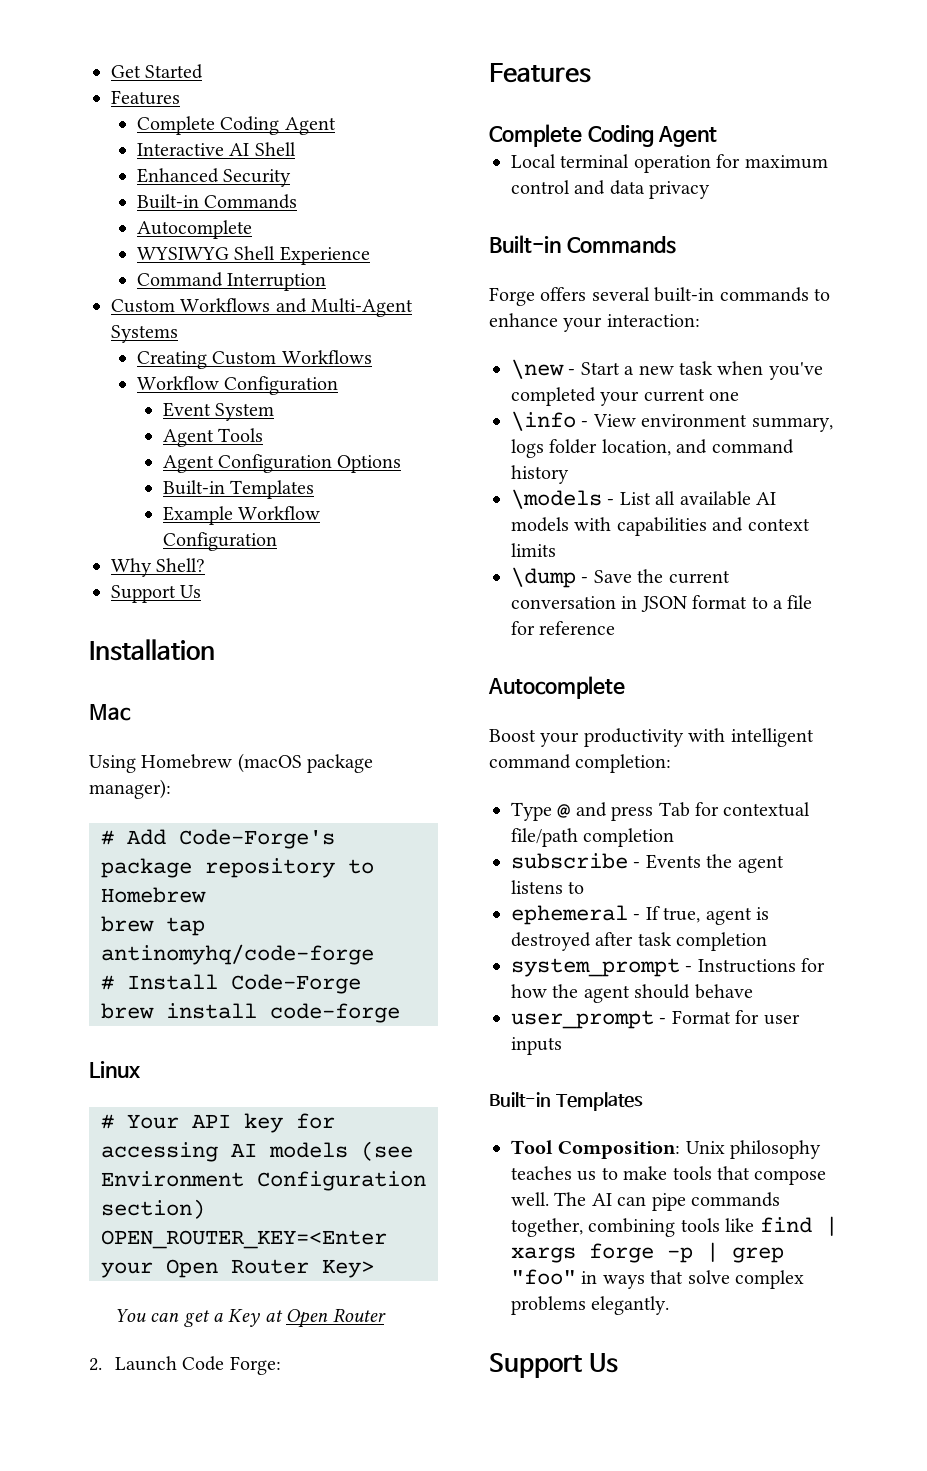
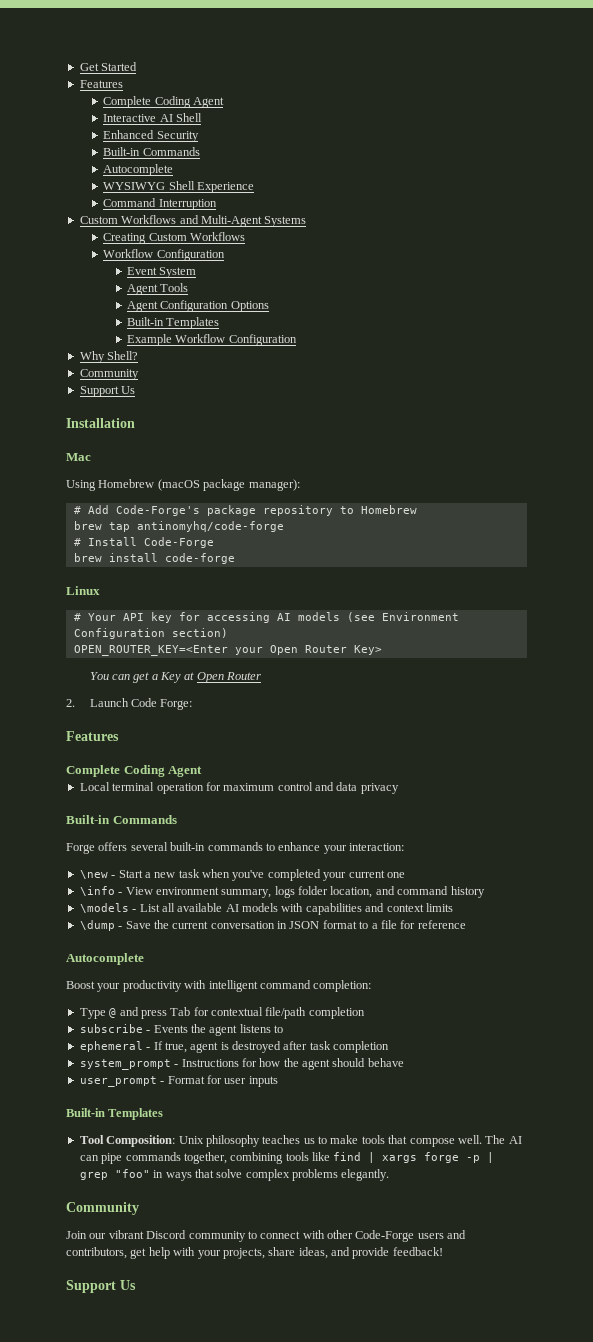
(206, 565) none -> [79,369,139,380] // Community
(670, 1305) none -> [66,1202,139,1215] [66,1230,467,1242] [66,1247,443,1259] // Community // Join our vibrant Discord community to connect with other Code-Forge users and contributors, get help with your projects, share ideas, and provide feedback!

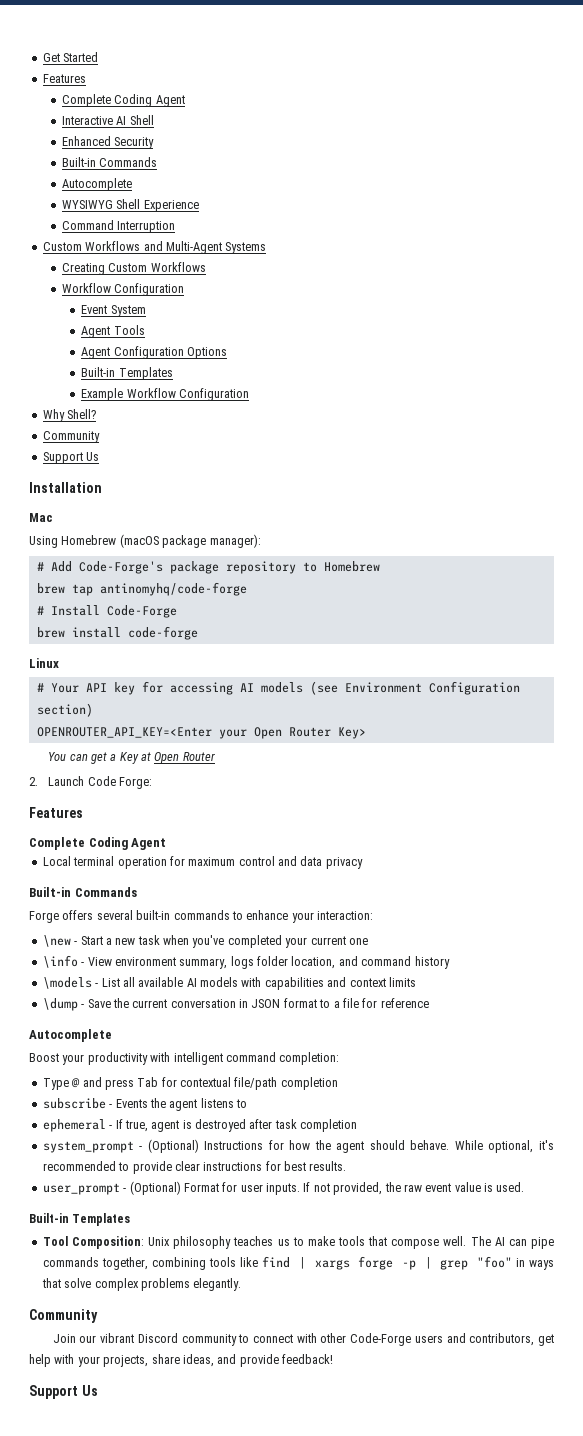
[73,645,228,656] OPEN_ROUTER_KEY=<Enter -> [36,727,212,738] OPENROUTER_API_KEY=<Enter
(179, 1065) none -> [147,1139,199,1153] (Optional)
[367,1058,404,1067] behave -> [410,1140,554,1153] [42,1161,347,1174] behave. While optional, it's recommended to provide clear instructions for best results.
(165, 1082) none -> [129,1181,181,1195] (Optional)
[248,1076,278,1087] inputs -> [266,1182,525,1195] inputs. If not provided, the raw event value is used.

